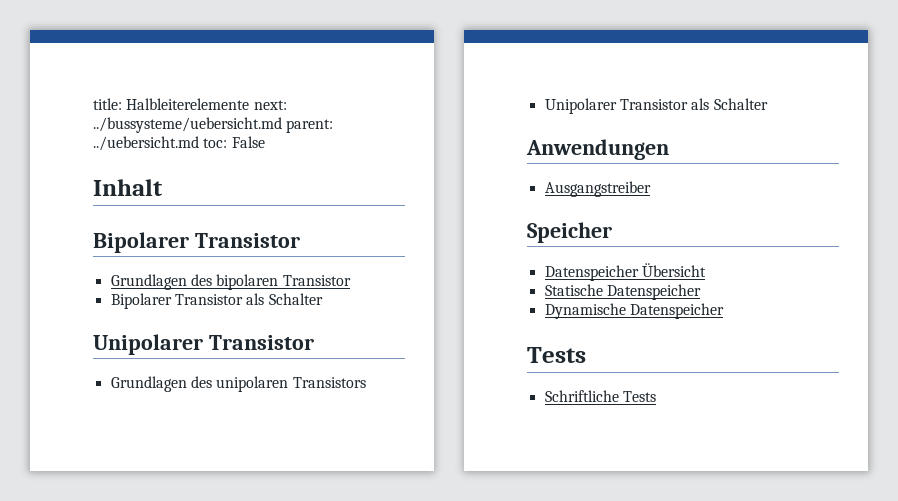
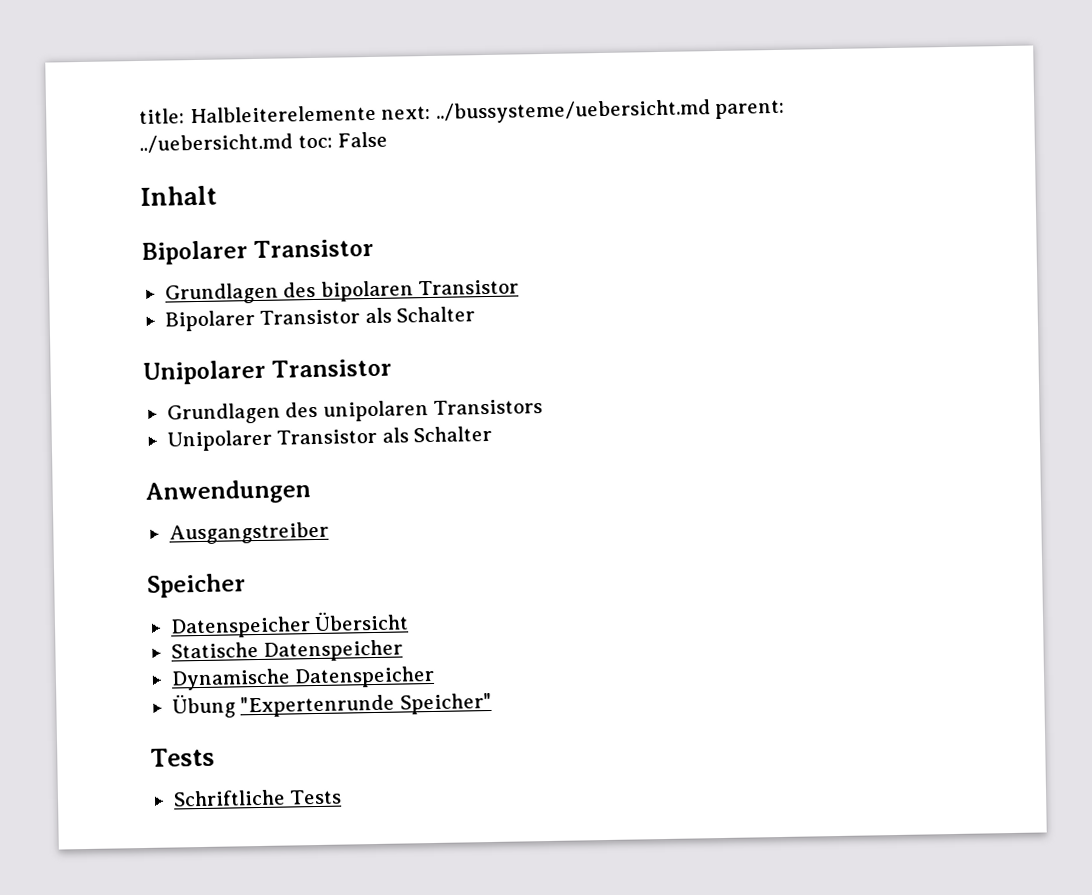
(724, 311) none -> [171,692,492,719] // Übung "Expertenrunde Speicher"

